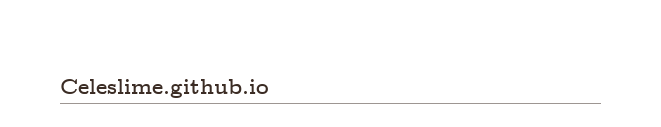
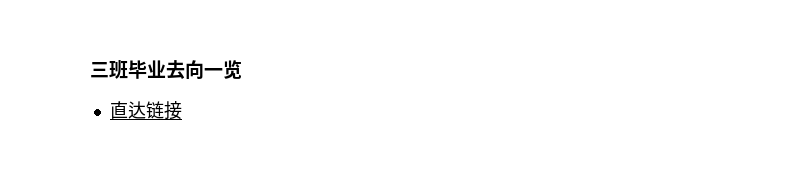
[60,79,269,98] Celeslime.github.io -> [90,60,242,80] [109,101,182,120] 三班毕业去向一览 // 直达链接

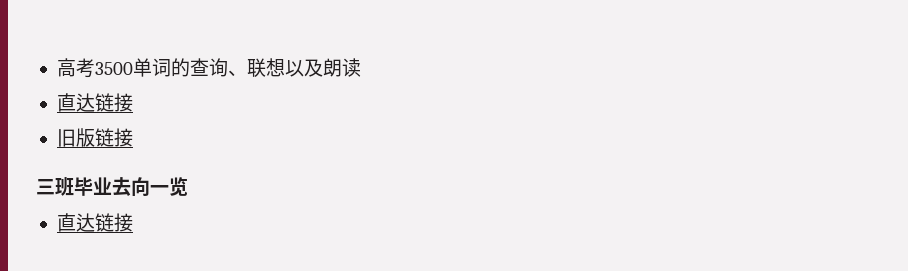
(90, 70) none -> [56,58,361,78] [56,93,133,112] [56,128,133,147] 高考3500单词的查询、联想以及朗读 // 直达链接 // 旧版链接 //

